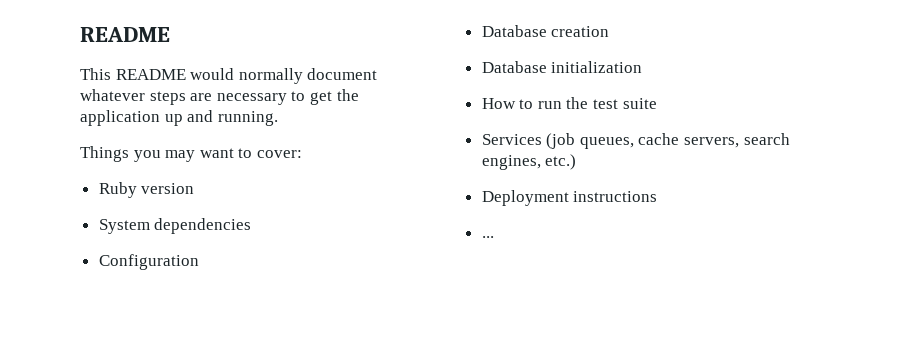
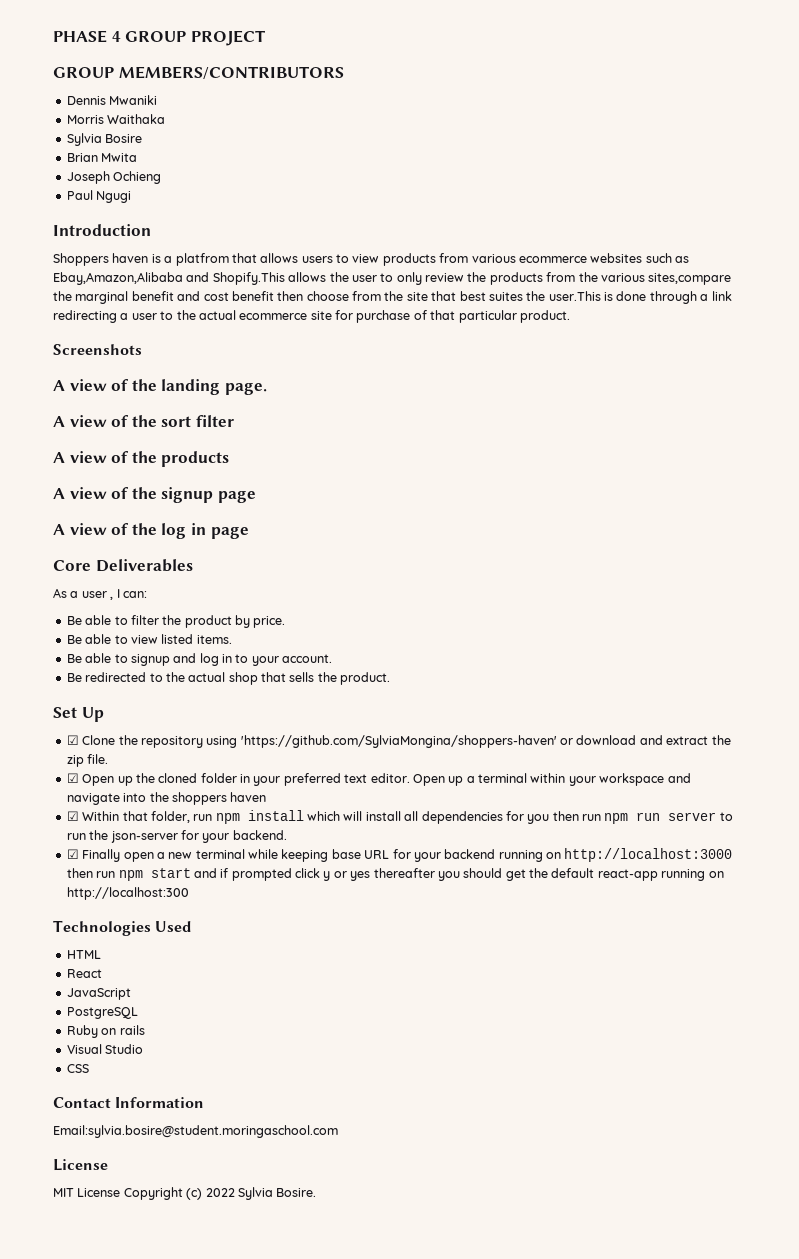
[80,27,170,42] [80,68,378,84] [80,89,359,105] [80,110,278,126] [80,146,302,162] [98,182,195,198] [98,218,252,234] [98,254,199,270] [481,25,610,37] [481,61,643,73] [481,97,657,109] [481,133,790,149] [481,154,577,170] [481,190,658,206] [481,236,494,238] README // This README would normally document whatever steps are necessary to get the application up and running. // Things you may want to cover: // Ruby version // System dependencies // Configuration // Database creation // Database initialization // How to run the test suite // Services (job queues, cache servers, search engines, etc.) // Deployment instructions // ... -> [53,30,265,46] [53,66,344,79] [66,95,158,105] [66,114,166,124] [66,133,143,146] [66,153,138,162] [66,171,162,184] [66,190,132,203] [53,224,151,236] [53,253,689,266] [53,272,732,285] [53,291,732,304] [53,310,570,323] [53,344,142,355] [53,379,267,395] [53,415,234,427] [53,451,230,467] [53,487,256,503] [53,523,249,539] [53,559,193,572] [53,588,147,600] [66,615,286,628] [66,634,232,644] [66,653,333,666] [66,672,391,685] [53,707,104,722] [66,735,731,748] [66,754,109,767] [66,773,691,786] [66,792,267,805] [66,810,733,824] [66,830,287,843] [66,848,733,862] [66,868,724,881] [66,887,189,900] [53,920,192,936] [66,950,101,959] [66,969,102,978] [66,988,131,1000] [66,1007,138,1019] [66,1025,145,1038] [66,1044,144,1054] [66,1064,89,1073] [53,1097,205,1108] [53,1125,338,1138] [53,1159,108,1171] [53,1187,317,1200] PHASE 4 GROUP PROJECT // GROUP MEMBERS/CONTRIBUTORS // Dennis Mwaniki // Morris Waithaka // Sylvia Bosire // Brian Mwita // Joseph Ochieng // Paul Ngugi // Introduction // Shoppers haven is a platfrom that allows users to view products from various ecommerce websites such as Ebay,Amazon,Alibaba and Shopify.This allows the user to only review the products from the various sites,compare the marginal benefit and cost benefit then choose from the site that best suites the user.This is done through a link redirecting a user to the actual ecommerce site for purchase of that particular product. // Screenshots // A view of the landing page. // A view of the sort filter // A view of the products // A view of the signup page // A view of the log in page // Core Deliverables // As a user , I can: // Be able to filter the product by price. // Be able to view listed items. // Be able to signup and log in to your account. // Be redirected to the actual shop that sells the product. // Set Up // ☑ Clone the repository using 'https://github.com/SylviaMongina/shoppers-haven' or download and extract the zip file. // ☑ Open up the cloned folder in your preferred text editor. Open up a terminal within your workspace and navigate into the shoppers haven // ☑ Within that folder, run npm install which will install all dependencies for you then run npm run server to run the json-server for your backend. // ☑ Finally open a new terminal while keeping base URL for your backend running on http://localhost:3000 then run npm start and if prompted click y or yes thereafter you should get the default react-app running on http://localhost:300 // Technologies Used // HTML // React // JavaScript // PostgreSQL // Ruby on rails // Visual Studio // CSS // Contact Information // Email:sylvia.bosire@student.moringaschool.com // License // MIT License Copyright (c) 2022 Sylvia Bosire.

